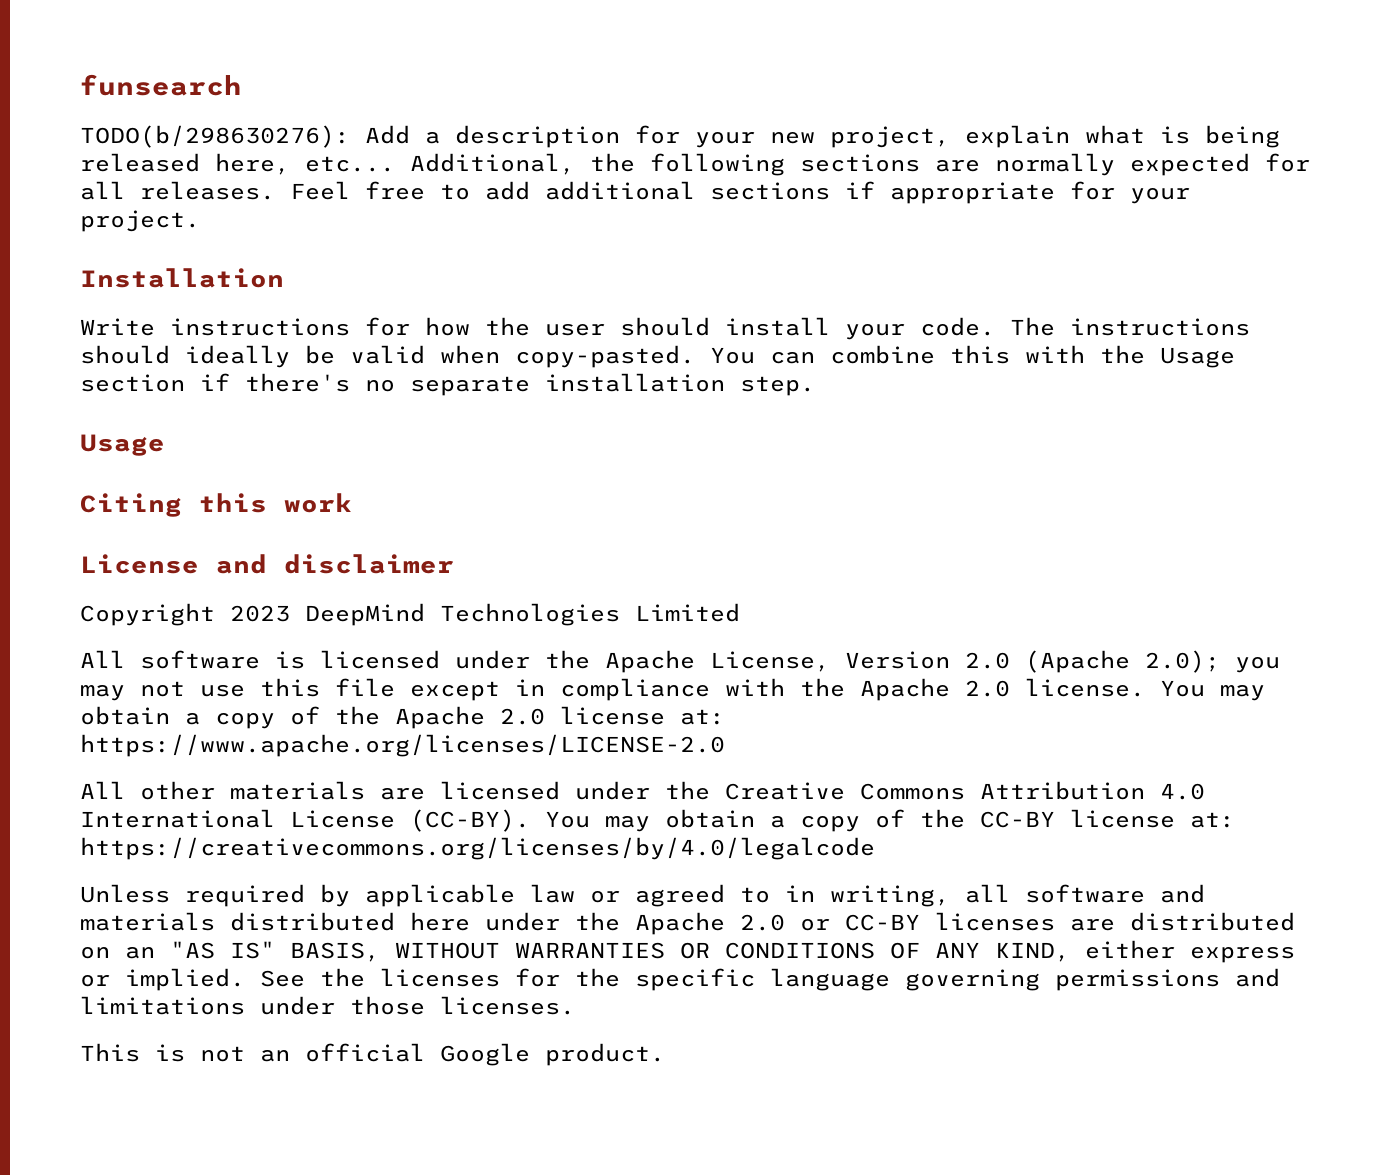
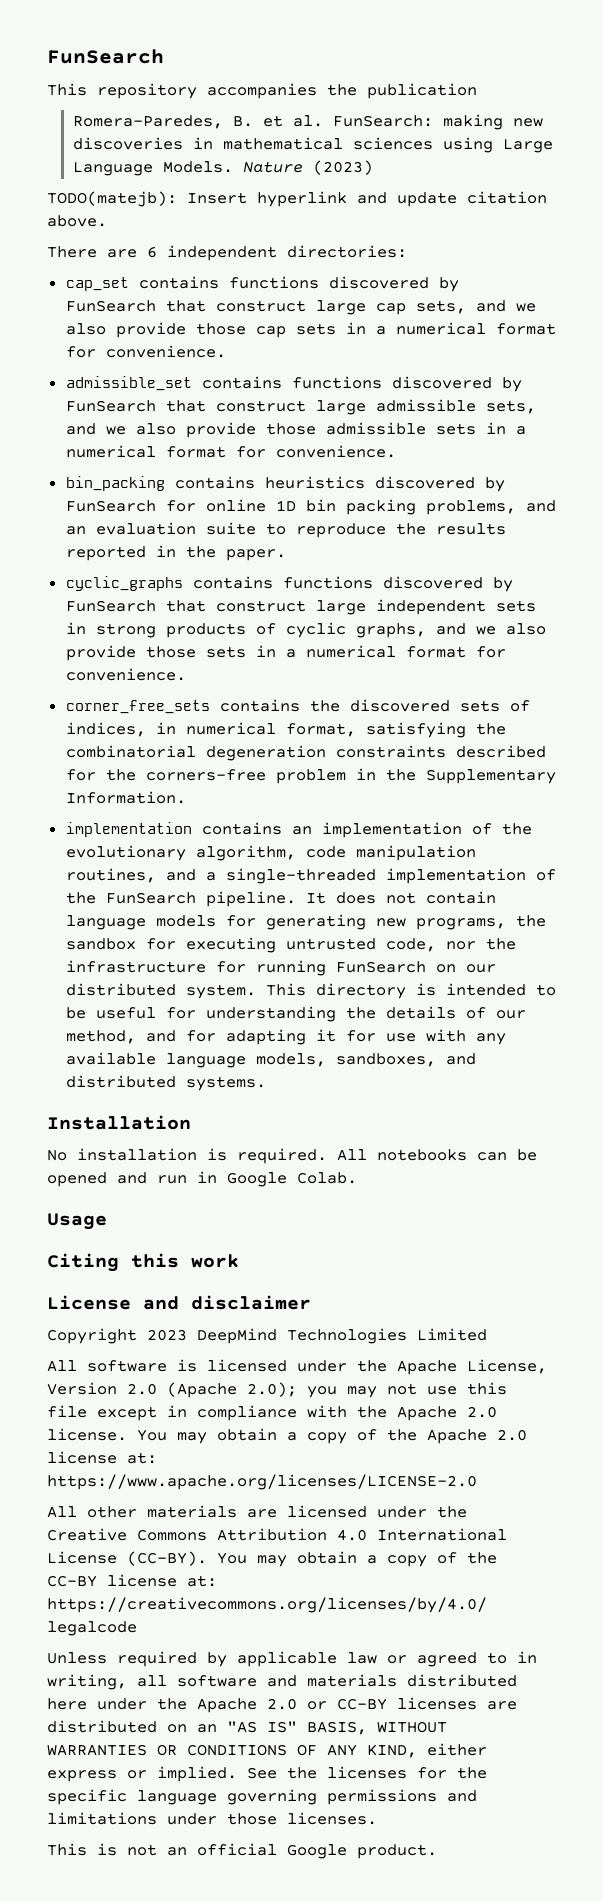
[80,74,242,96] [80,125,1280,148] [80,153,1310,176] [80,181,1190,204] [80,210,200,232] [80,268,284,288] [80,317,1250,340] [80,345,1235,368] [80,373,815,396] funsearch // TODO(b/298630276): Add a description for your new project, explain what is being released here, etc... Additional, the following sections are normally expected for all releases. Feel free to add additional sections if appropriate for your project. // Installation // Write instructions for how the user should install your code. The instructions should ideally be valid when copy-pasted. You can combine this with the Usage section if there's no separate installation step. -> [47,49,164,64] [47,83,477,99] [72,114,543,130] [72,137,553,153] [72,160,373,176] [47,191,547,207] [47,215,107,227] [47,245,407,261] [65,276,459,292] [65,300,536,315] [65,322,556,338] [65,345,226,358] [65,376,522,392] [65,399,536,415] [65,422,526,438] [65,445,396,458] [65,476,505,492] [65,499,556,515] [65,522,506,538] [65,545,286,561] [65,576,513,592] [65,599,536,615] [65,622,546,638] [65,645,506,661] [65,668,186,681] [65,699,530,714] [65,722,506,738] [65,745,546,761] [65,768,556,784] [65,791,186,804] [65,822,532,838] [65,845,476,861] [65,868,556,884] [65,891,496,907] [65,914,546,930] [65,937,516,953] [65,960,496,976] [65,983,556,999] [65,1006,526,1022] [65,1029,506,1045] [65,1052,476,1068] [65,1075,266,1091] [47,1115,191,1130] [47,1148,537,1164] [47,1171,357,1187] FunSearch // This repository accompanies the publication // Romera-Paredes, B. et al. FunSearch: making new discoveries in mathematical sciences using Large Language Models. Nature (2023) // TODO(matejb): Insert hyperlink and update citation above. // There are 6 independent directories: // cap_set contains functions discovered by FunSearch that construct large cap sets, and we also provide those cap sets in a numerical format for convenience. // admissible_set contains functions discovered by FunSearch that construct large admissible sets, and we also provide those admissible sets in a numerical format for convenience. // bin_packing contains heuristics discovered by FunSearch for online 1D bin packing problems, and an evaluation suite to reproduce the results reported in the paper. // cyclic_graphs contains functions discovered by FunSearch that construct large independent sets in strong products of cyclic graphs, and we also provide those sets in a numerical format for convenience. // corner_free_sets contains the discovered sets of indices, in numerical format, satisfying the combinatorial degeneration constraints described for the corners-free problem in the Supplementary Information. // implementation contains an implementation of the evolutionary algorithm, code manipulation routines, and a single-threaded implementation of the FunSearch pipeline. It does not contain language models for generating new programs, the sandbox for executing untrusted code, nor the infrastructure for running FunSearch on our distributed system. This directory is intended to be useful for understanding the details of our method, and for adapting it for use with any available language models, sandboxes, and distributed systems. // Installation // No installation is required. All notebooks can be opened and run in Google Colab.

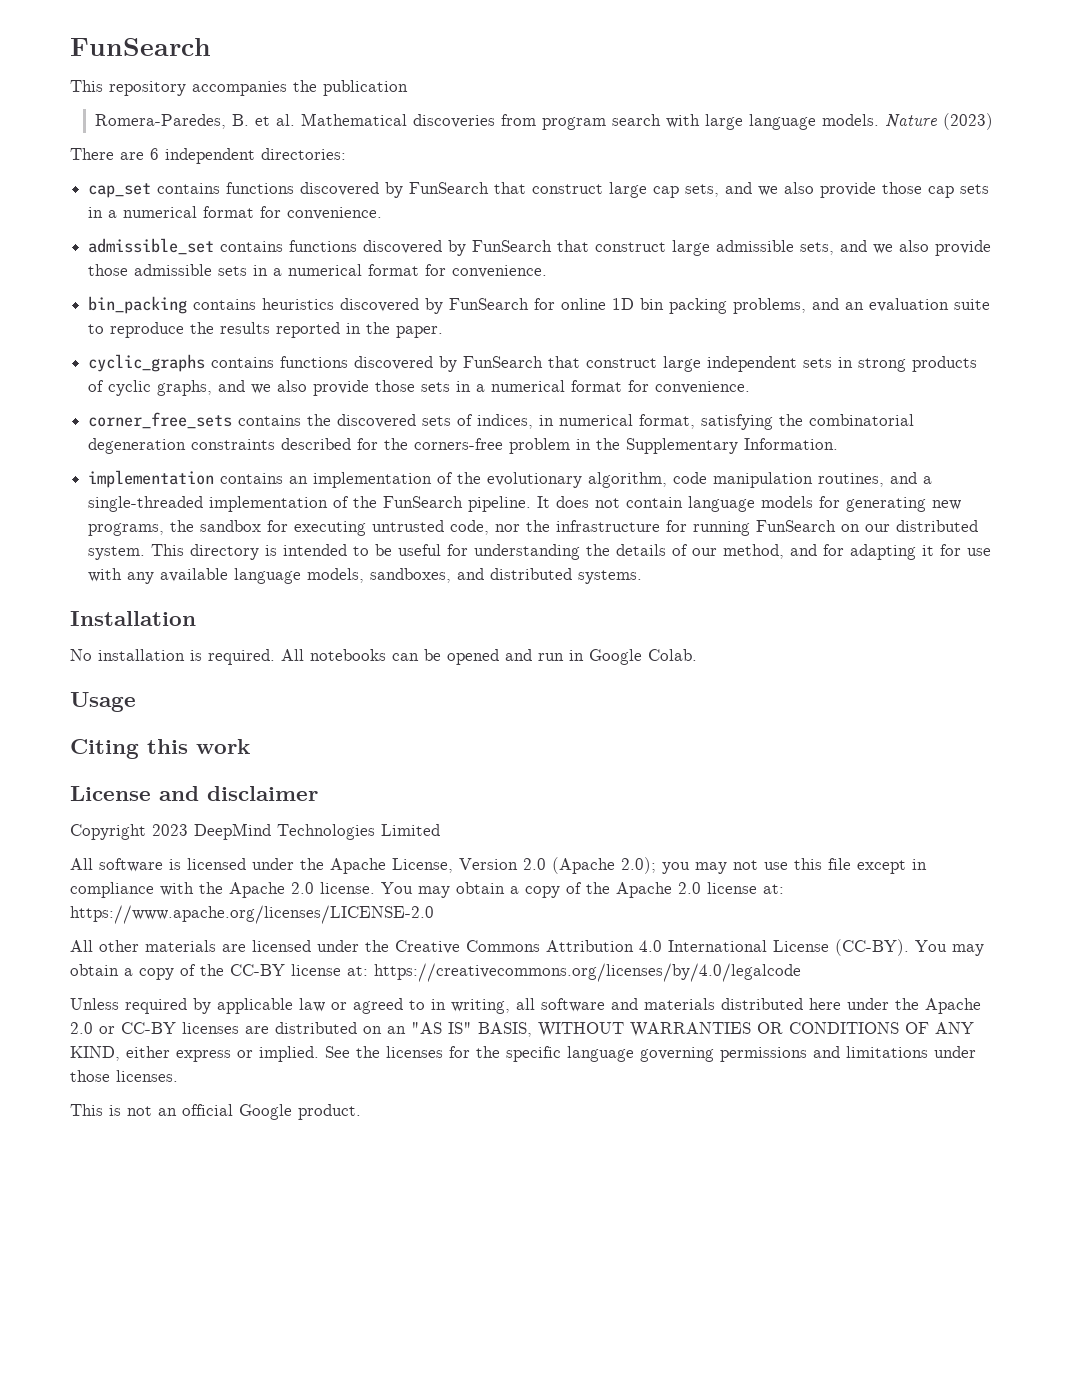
[332,114,543,130] [72,137,553,153] [72,160,373,176] [47,191,547,207] [47,215,107,227] FunSearch: making new discoveries in mathematical sciences using Large Language Models. Nature (2023) // TODO(matejb): Insert hyperlink and update citation above. -> [300,113,993,130] Mathematical discoveries from program search with large language models. Nature (2023)

